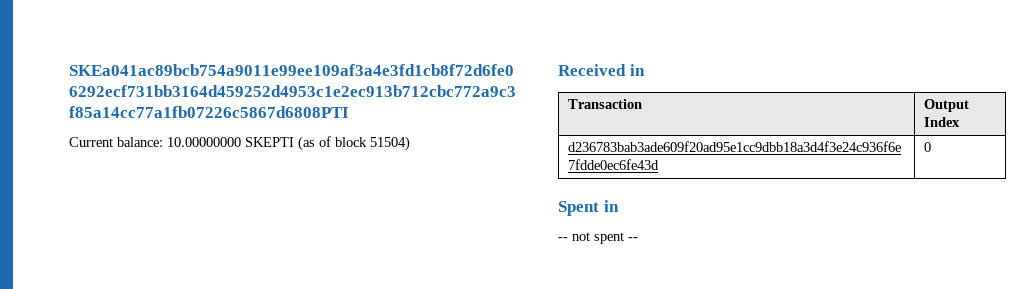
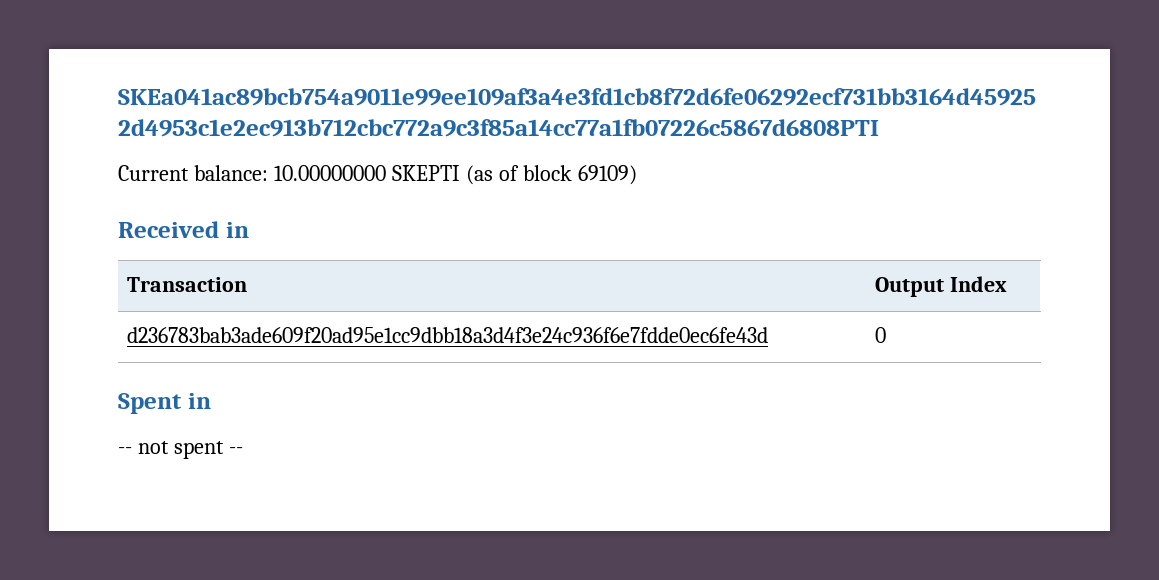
[370,136,410,151] 51504) -> [577,165,637,185] 69109)

